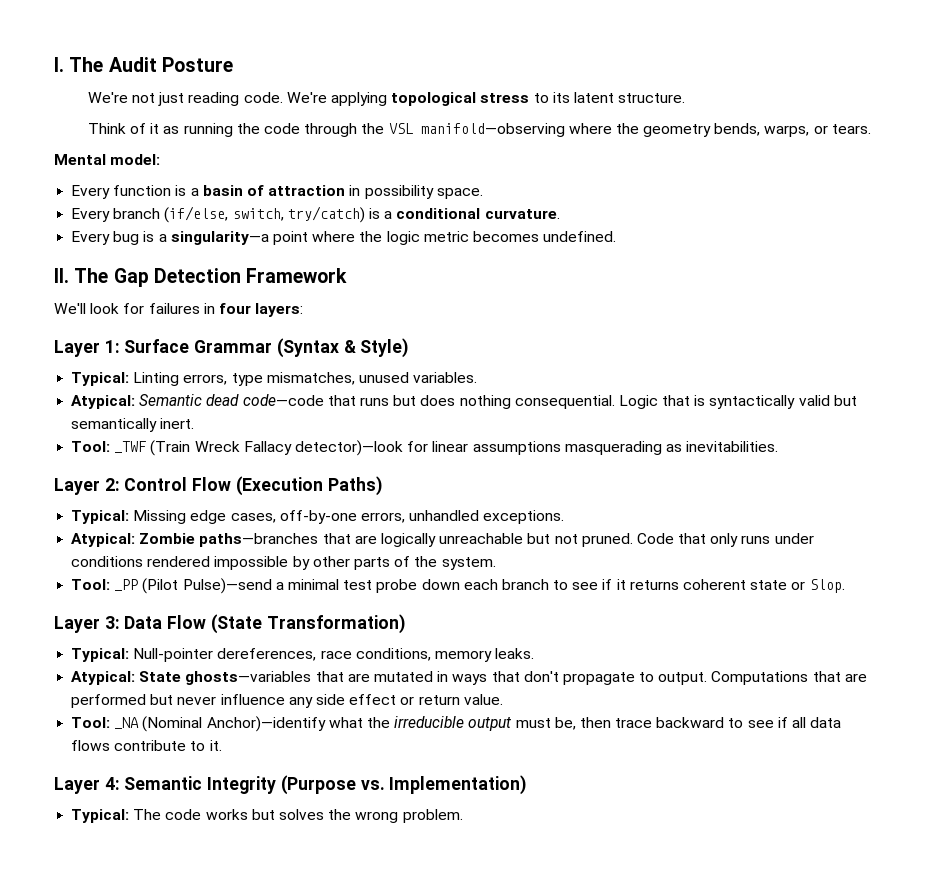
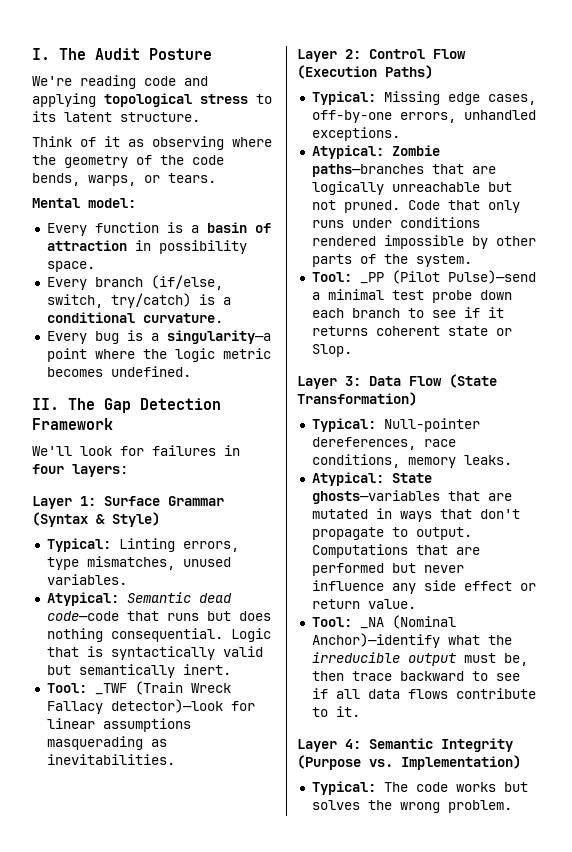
[132,92,327,106] not just reading code. We're -> [80,75,208,89] reading code and
[183,123,712,137] running the code through the VSL manifold—observing where the geometry -> [152,136,272,150] [32,155,224,168] observing where the geometry of the code

